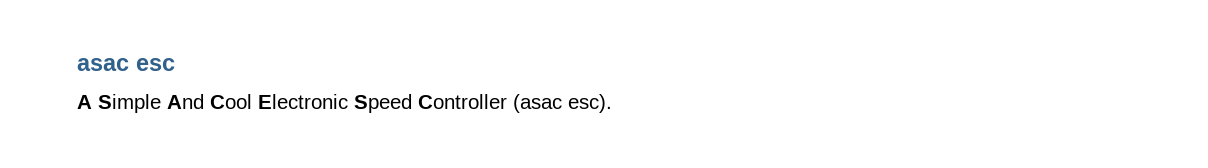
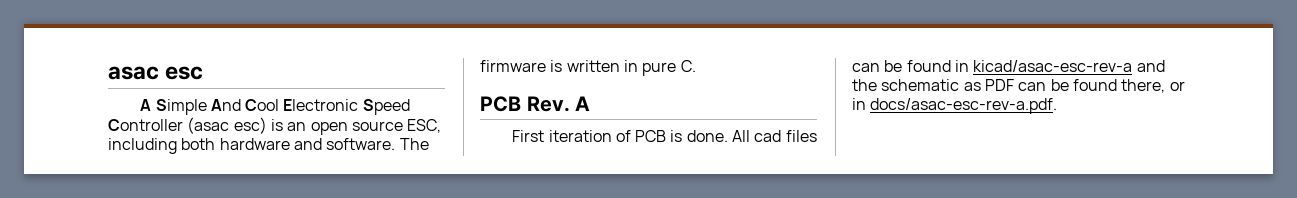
[568,94,612,113] esc). -> [233,117,442,135] [108,138,429,154] [480,60,696,76] [480,96,591,112] [512,130,817,142] [852,60,1165,72] [852,79,1185,93] [852,98,1058,114] esc) is an open source ESC, including both hardware and software. The firmware is written in pure C. // PCB Rev. A // First iteration of PCB is done. All cad files can be found in kicad/asac-esc-rev-a and the schematic as PDF can be found there, or in docs/asac-esc-rev-a.pdf.

